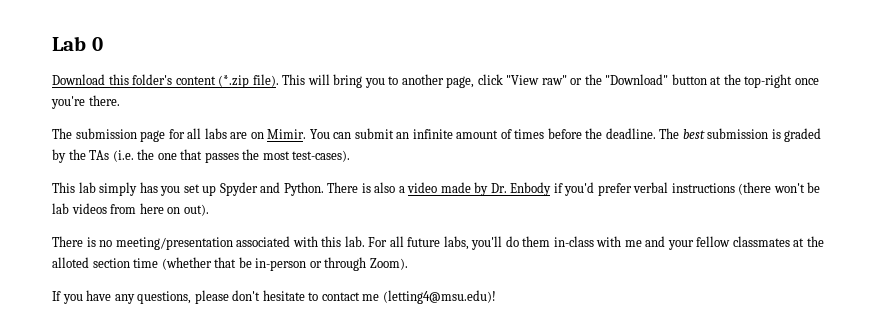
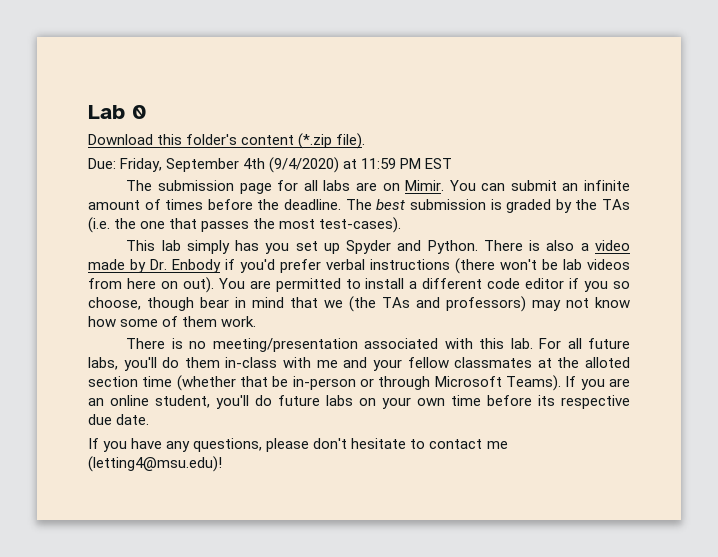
[282,74,819,88] [51,95,120,109] This will bring you to another page, click "View raw" or the "Download" button at the top-right once you're there. -> [88,157,453,173] // Due: Friday, September 4th (9/4/2020) at 11:59 PM EST
(209, 210) none -> [218,278,630,292] [88,296,630,312] [88,316,257,327] You are permitted to install a different code editor if you so choose, though bear in mind that we (the TAs and professors) may not know how some of them work.
[369,258,408,270] Zoom). -> [434,375,630,391] [88,395,630,409] [88,414,150,425] Microsoft Teams). If you are an online student, you'll do future labs on your own time before its respective due date.

